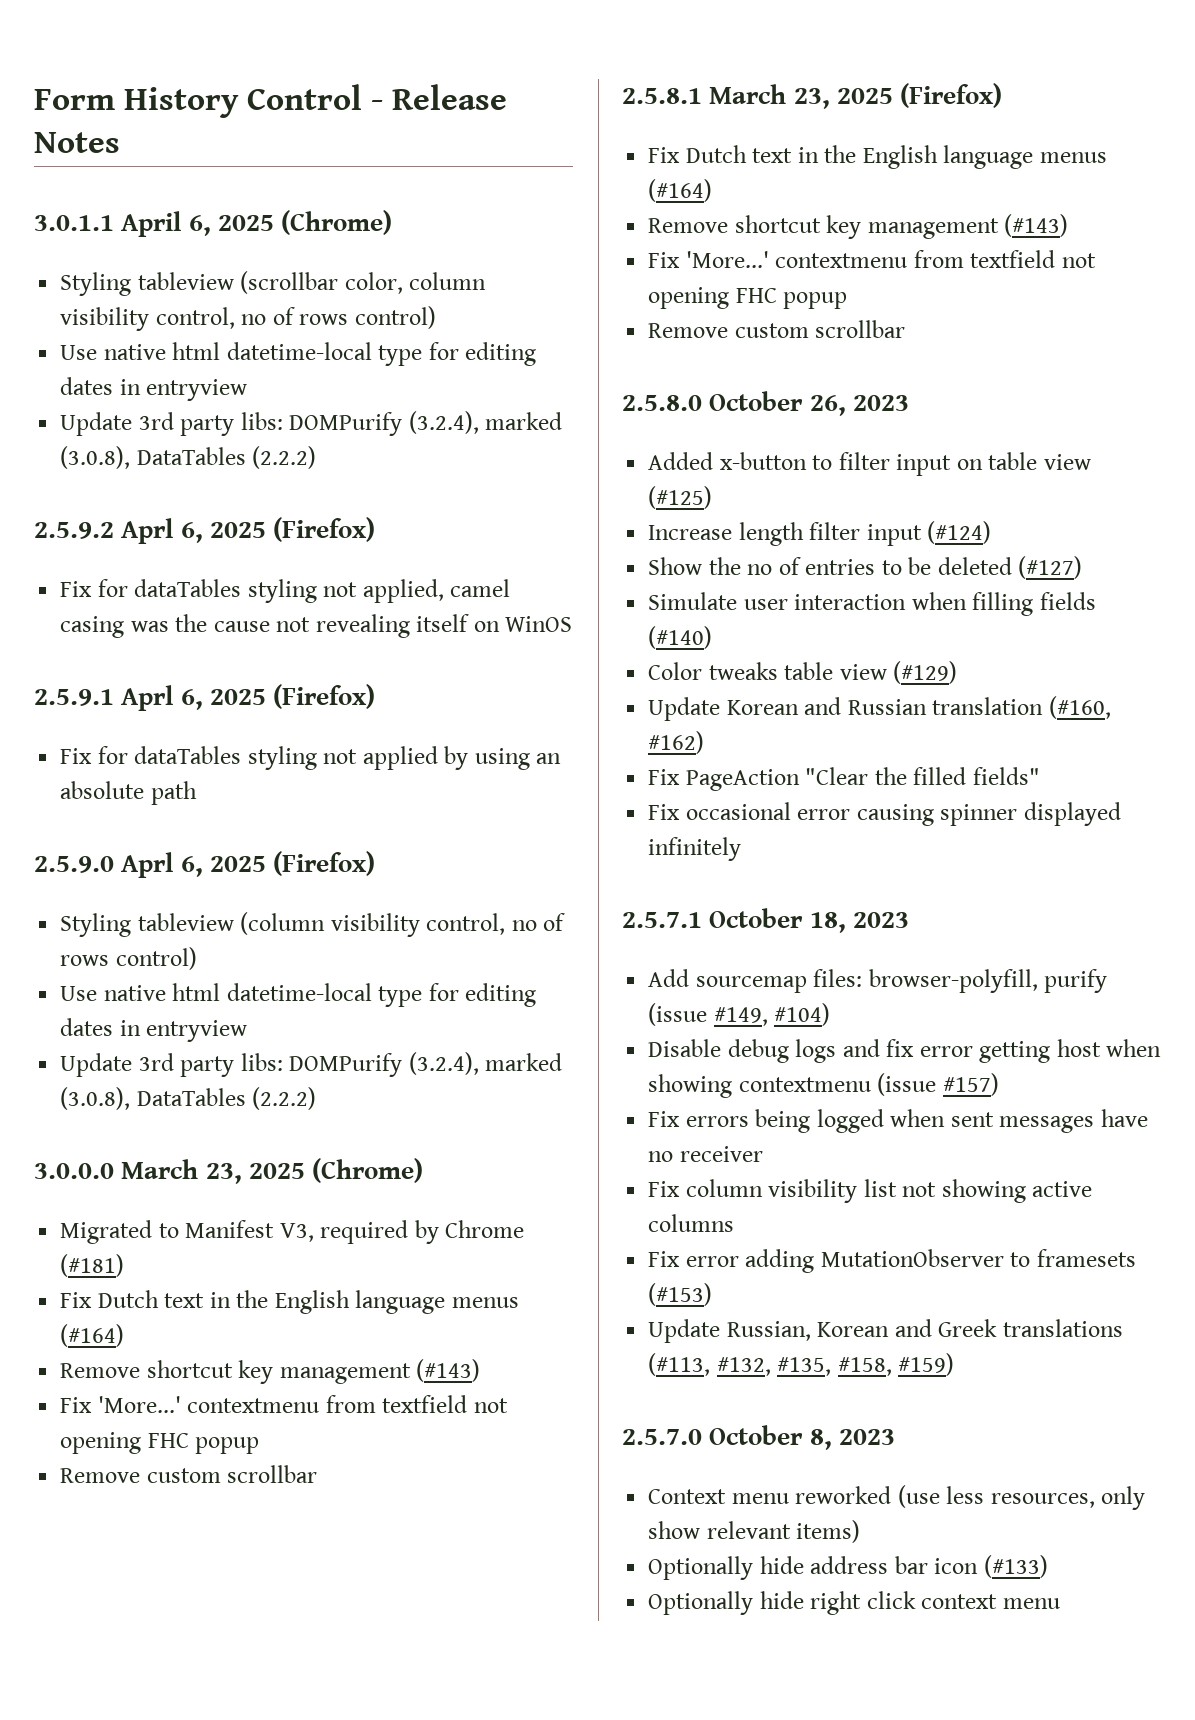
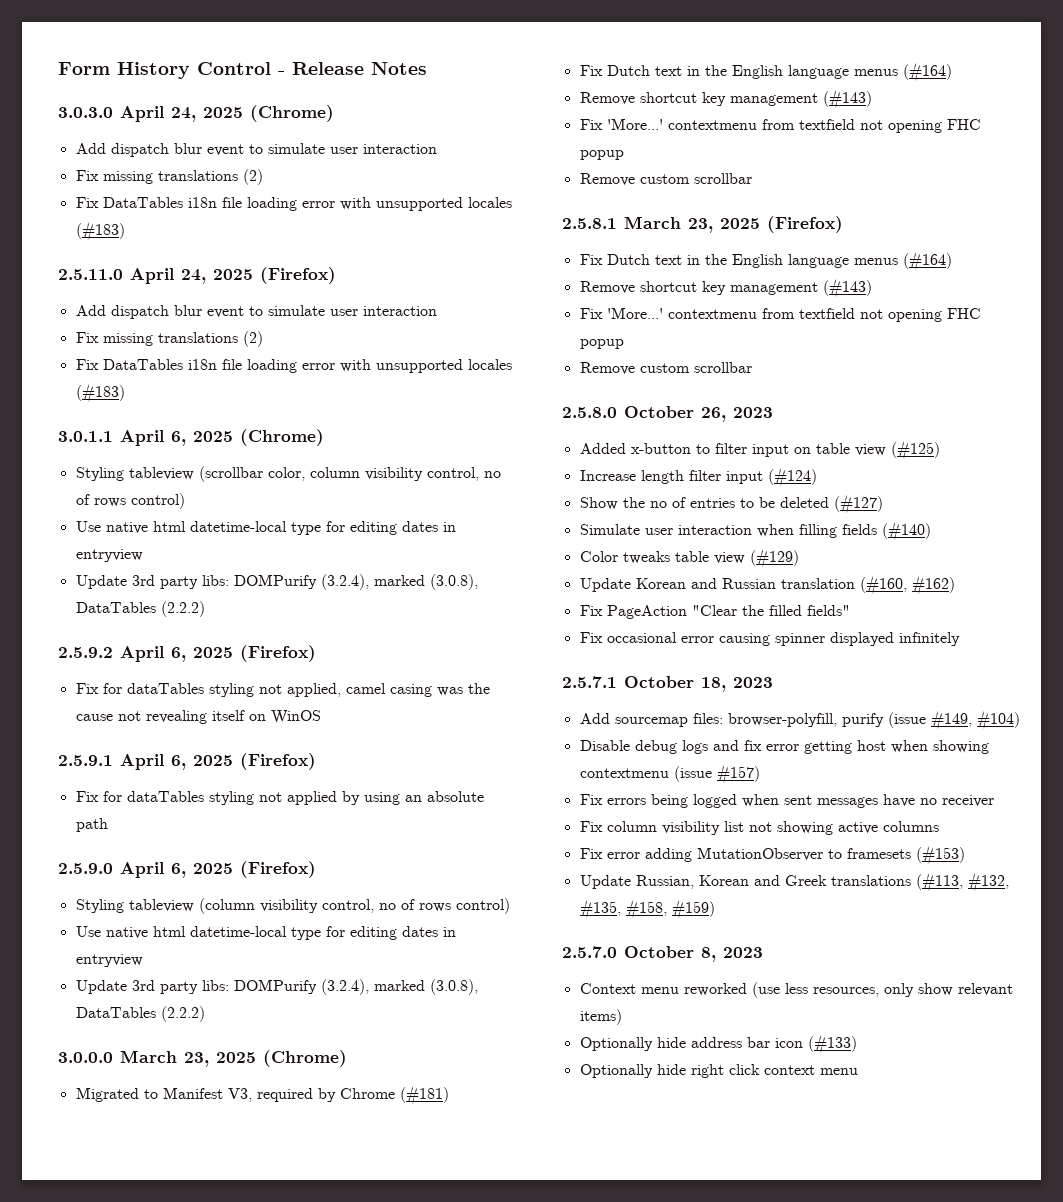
(120, 142) none -> [58,105,334,122] [75,143,437,157] [75,169,263,185] [75,197,512,211] [75,221,125,241] [58,267,336,284] [75,305,437,319] [75,331,263,347] [75,359,512,373] [75,383,125,403] // 3.0.3.0 April 24, 2025 (Chrome) // Add dispatch blur event to simulate user interaction // Fix missing translations (2) // Fix DataTables i18n file loading error with unsupported locales (#183) // 2.5.11.0 April 24, 2025 (Firefox) // Add dispatch blur event to simulate user interaction // Fix missing translations (2) // Fix DataTables i18n file loading error with unsupported locales (#183)
[121,518,174,544] Aprl -> [120,646,164,662] April
[121,685,174,711] Aprl -> [120,754,164,770] April
[121,852,174,878] Aprl -> [120,862,164,878] April

